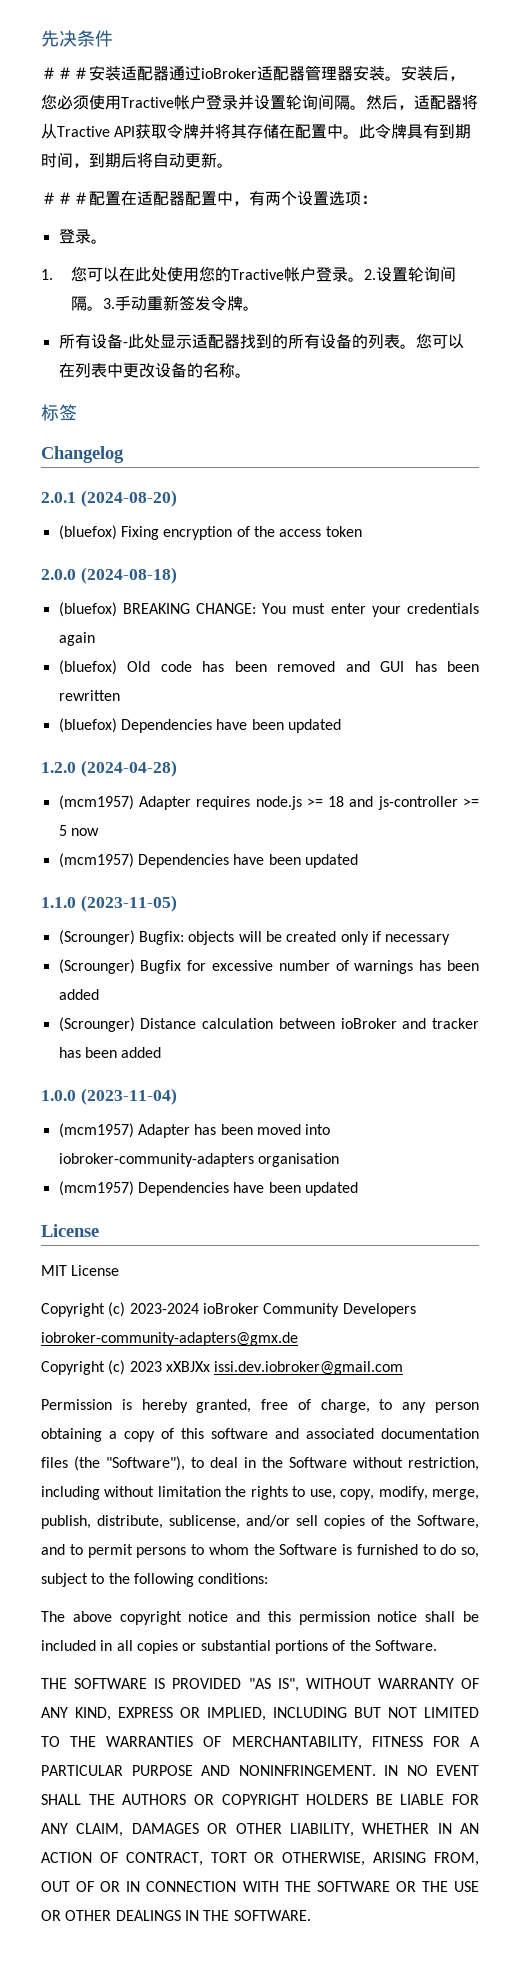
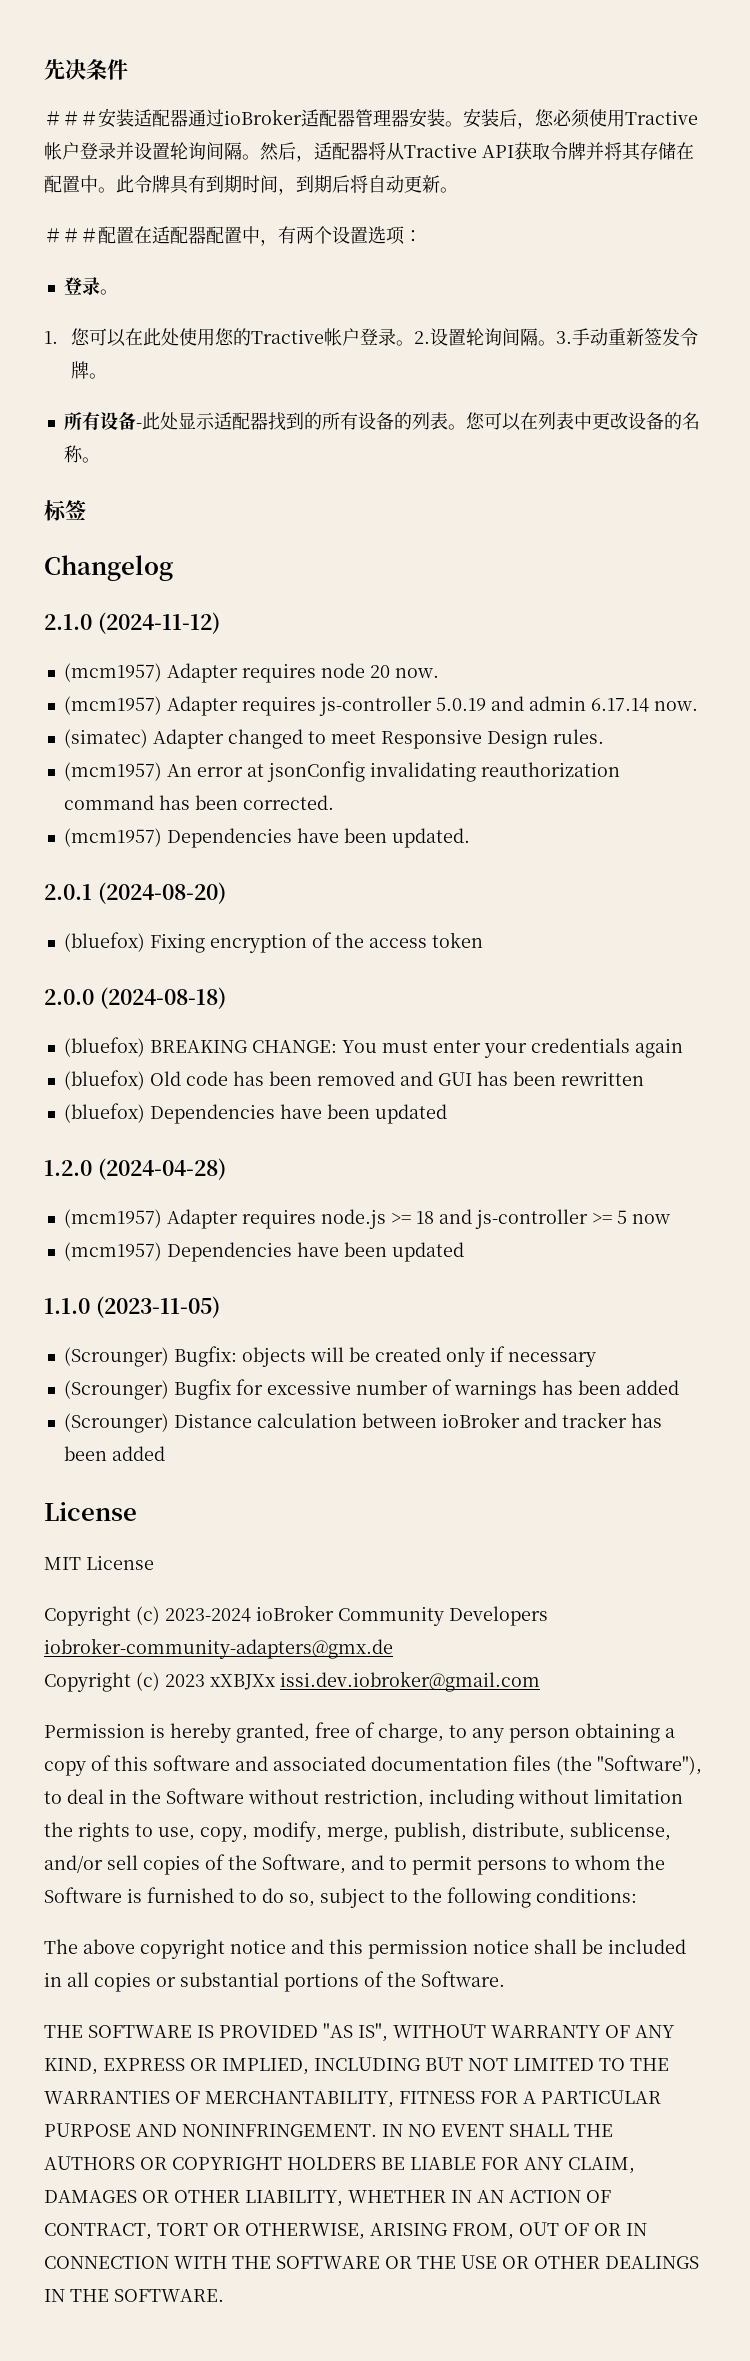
(124, 454) none -> [44,612,220,634] [63,663,439,683] [63,696,698,716] [63,729,604,749] [63,761,620,782] [63,795,334,810] [63,828,470,848] // 2.1.0 (2024-11-12) // (mcm1957) Adapter requires node 20 now. // (mcm1957) Adapter requires js-controller 5.0.19 and admin 6.17.14 now. // (simatec) Adapter changed to meet Responsive Design rules. // (mcm1957) An error at jsonConfig invalidating reauthorization command has been corrected. // (mcm1957) Dependencies have been updated.
[41,1088,177,1105] [58,1123,331,1138] [58,1153,339,1167] [58,1181,358,1196] // 1.0.0 (2023-11-04) // (mcm1957) Adapter has been moved into iobroker-community-adapters organisation // (mcm1957) Dependencies have been updated -> (165, 1453) none

